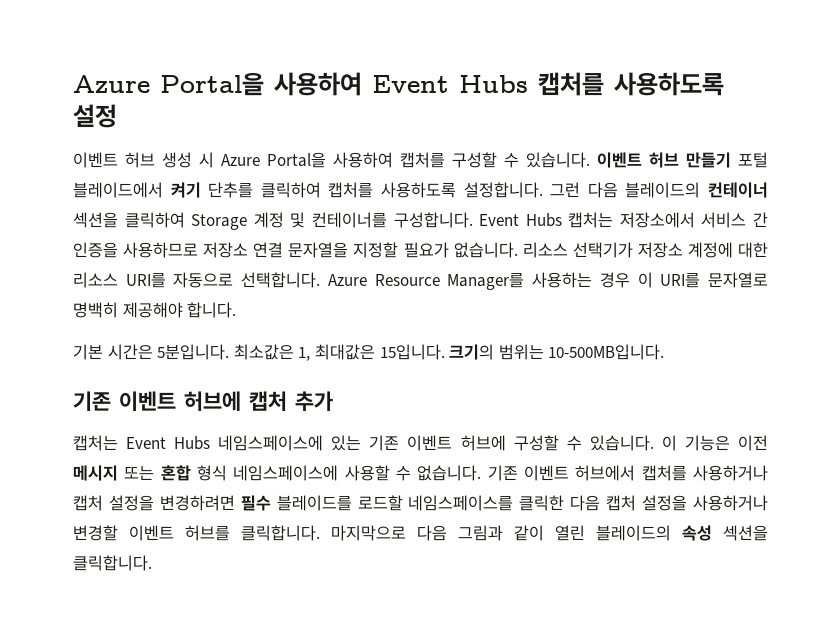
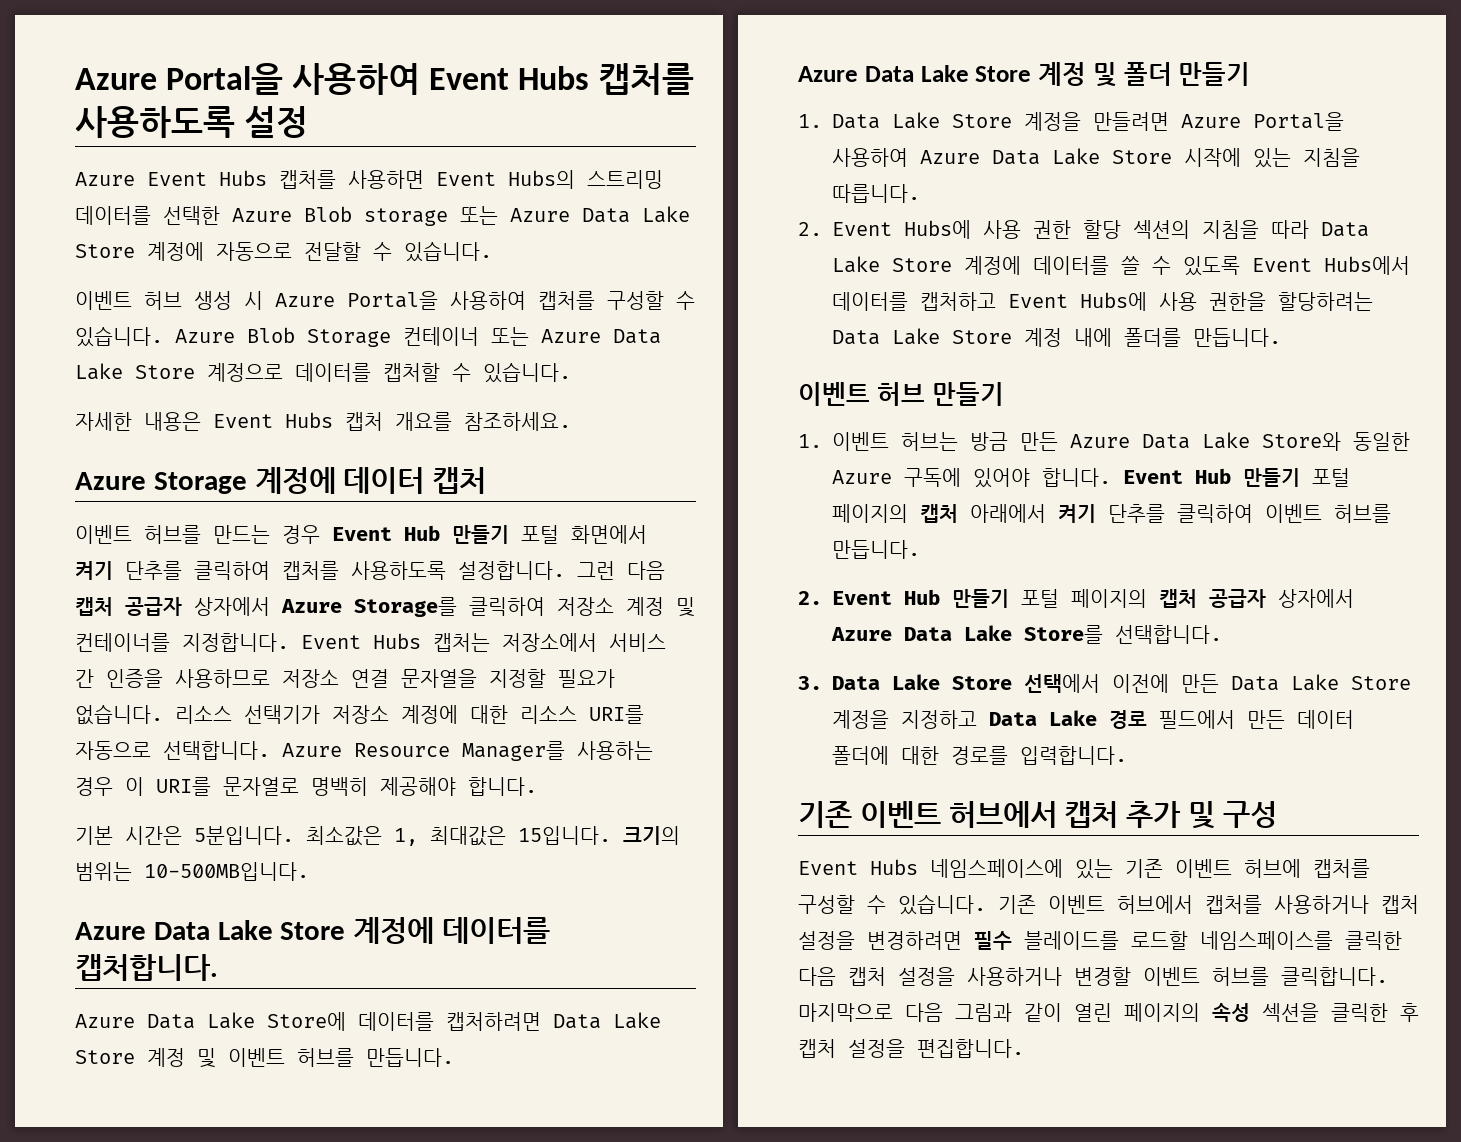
(117, 116) none -> [75,170,663,189] [75,206,690,226] [75,241,492,262] // Azure Event Hubs 캡처를 사용하면 Event Hubs의 스트리밍 데이터를 선택한 Azure Blob storage 또는 Azure Data Lake Store 계정에 자동으로 전달할 수 있습니다.
[597,152,768,168] [73,182,163,198] 이벤트 허브 만들기 포털 블레이드에서 -> [175,327,661,347] [75,362,571,383] [75,412,571,431] [75,467,487,494] [75,525,647,544] Azure Blob Storage 컨테이너 또는 Azure Data Lake Store 계정으로 데이터를 캡처할 수 있습니다. // 자세한 내용은 Event Hubs 캡처 개요를 참조하세요. // Azure Storage 계정에 데이터 캡처 // 이벤트 허브를 만드는 경우 Event Hub 만들기 포털 화면에서
[625,182,768,198] [73,212,248,230] 블레이드의 컨테이너 섹션을 클릭하여 Storage -> [75,597,614,617] 캡처 공급자 상자에서 Azure Storage를 클릭하여 저장소
[393,212,473,228] 구성합니다. -> [182,633,289,652] 지정합니다.
[73,391,241,412] // 기존 이벤트 허브에 -> [75,917,551,944] [75,954,218,981] [75,1012,661,1031] [75,1048,454,1068] [798,62,1251,87] [798,112,1344,131] [832,148,1360,168] [832,184,920,203] [798,220,1369,239] [832,256,1410,276] [832,292,1373,311] [832,328,1281,347] [798,382,1004,406] [798,432,1410,451] [832,468,1350,488] [832,504,1391,523] [832,540,920,559] [798,589,1354,608] [831,625,1222,644] [798,674,1411,693] [832,710,1354,729] [832,746,1127,765] [798,801,1057,828] // Azure Data Lake Store 계정에 데이터를 캡처합니다. // Azure Data Lake Store에 데이터를 캡처하려면 Data Lake Store 계정 및 이벤트 허브를 만듭니다. // Azure Data Lake Store 계정 및 폴더 만들기 // 1. Data Lake Store 계정을 만들려면 Azure Portal을 사용하여 Azure Data Lake Store 시작에 있는 지침을 따릅니다. // 2. Event Hubs에 사용 권한 할당 섹션의 지침을 따라 Data Lake Store 계정에 데이터를 쓸 수 있도록 Event Hubs에서 데이터를 캡처하고 Event Hubs에 사용 권한을 할당하려는 Data Lake Store 계정 내에 폴더를 만듭니다. // 이벤트 허브 만들기 // 1. 이벤트 허브는 방금 만든 Azure Data Lake Store와 동일한 Azure 구독에 있어야 합니다. Event Hub 만들기 포털 페이지의 캡처 아래에서 켜기 단추를 클릭하여 이벤트 허브를 만듭니다. // 2. Event Hub 만들기 포털 페이지의 캡처 공급자 상자에서 Azure Data Lake Store를 선택합니다. // 3. Data Lake Store 선택에서 이전에 만든 Data Lake Store 계정을 지정하고 Data Lake 경로 필드에서 만든 데이터 폴더에 대한 경로를 입력합니다. // 기존 이벤트 허브에서
[73,435,118,451] // 캡처는 -> [1188,801,1277,829] 및 구성 //
[513,435,769,451] [73,465,482,481] 구성할 수 있습니다. 이 기능은 이전 메시지 또는 혼합 형식 네임스페이스에 사용할 수 없습니다. -> [1313,859,1370,878] [798,894,986,915] 캡처를 구성할 수 있습니다.
[596,525,671,541] 블레이드의 -> [1124,1003,1200,1022] 페이지의
[73,555,152,571] 클릭합니다. -> [1331,1003,1419,1022] [798,1039,1024,1058] 클릭한 후 캡처 설정을 편집합니다.

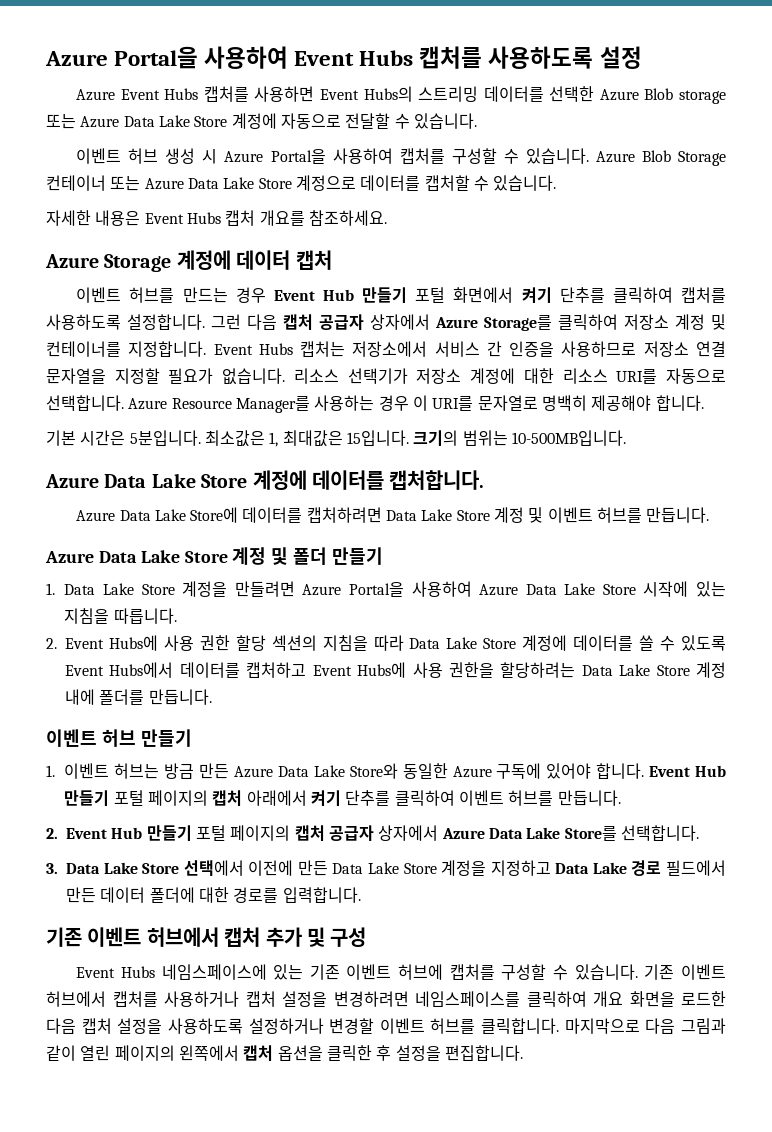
[974,931,1402,950] 필수 블레이드를 로드할 네임스페이스를 클릭한 -> [415,991,726,1007] 네임스페이스를 클릭하여 개요 화면을 로드한
[967,967,1062,986] 사용하거나 -> [167,1018,324,1034] 사용하도록 설정하거나
[1212,1003,1319,1022] 속성 섹션을 -> [178,1045,323,1061] 왼쪽에서 캡처 옵션을
[798,1039,836,1058] 캡처 -> (392, 1053) none

